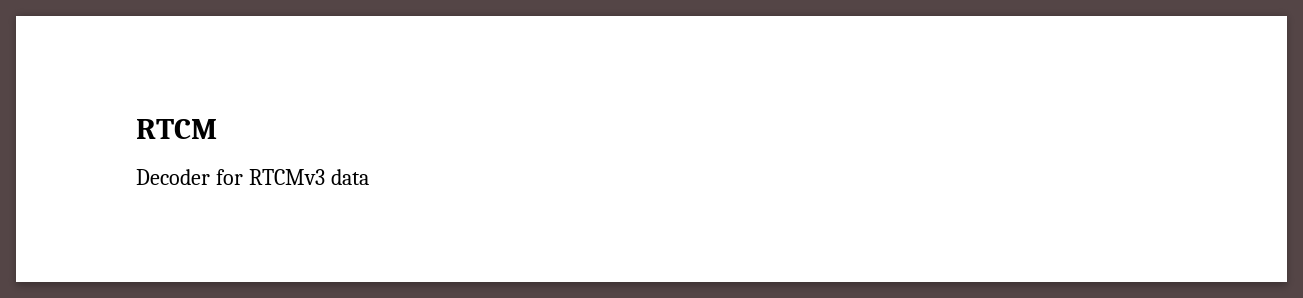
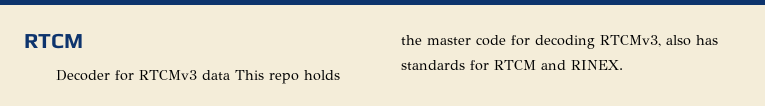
(369, 177) none -> [235,70,341,84] [401,35,718,49] [401,60,623,71] This repo holds the master code for decoding RTCMv3, also has standards for RTCM and RINEX.

